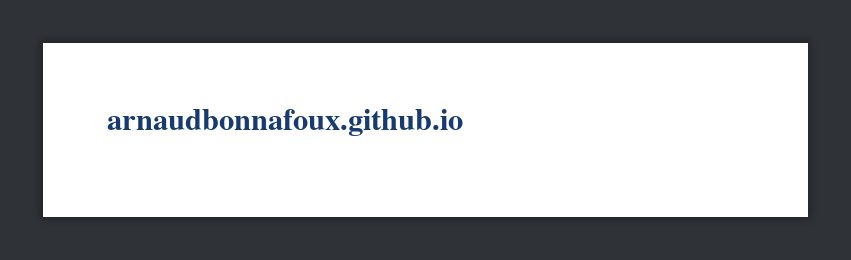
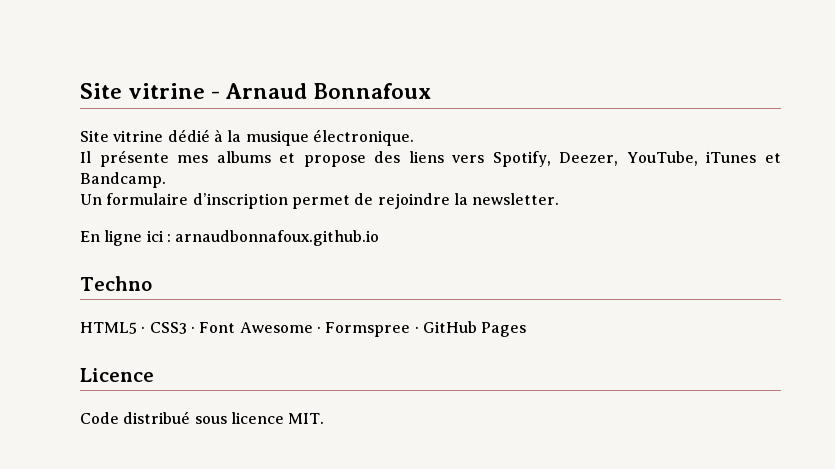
[107,109,463,136] arnaudbonnafoux.github.io -> [80,83,432,99] [80,129,414,146] [80,150,781,167] [80,172,166,188] [80,193,560,209] [80,230,380,246] [80,276,152,291] [80,321,527,337] [80,368,154,382] [80,411,325,424] Site vitrine - Arnaud Bonnafoux // Site vitrine dédié à la musique électronique. // Il présente mes albums et propose des liens vers Spotify, Deezer, YouTube, iTunes et Bandcamp. // Un formulaire d’inscription permet de rejoindre la newsletter. // En ligne ici : arnaudbonnafoux.github.io // Techno // HTML5 · CSS3 · Font Awesome · Formspree · GitHub Pages // Licence // Code distribué sous licence MIT.

